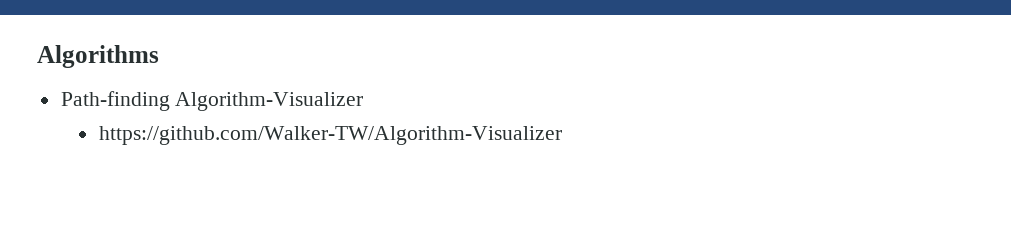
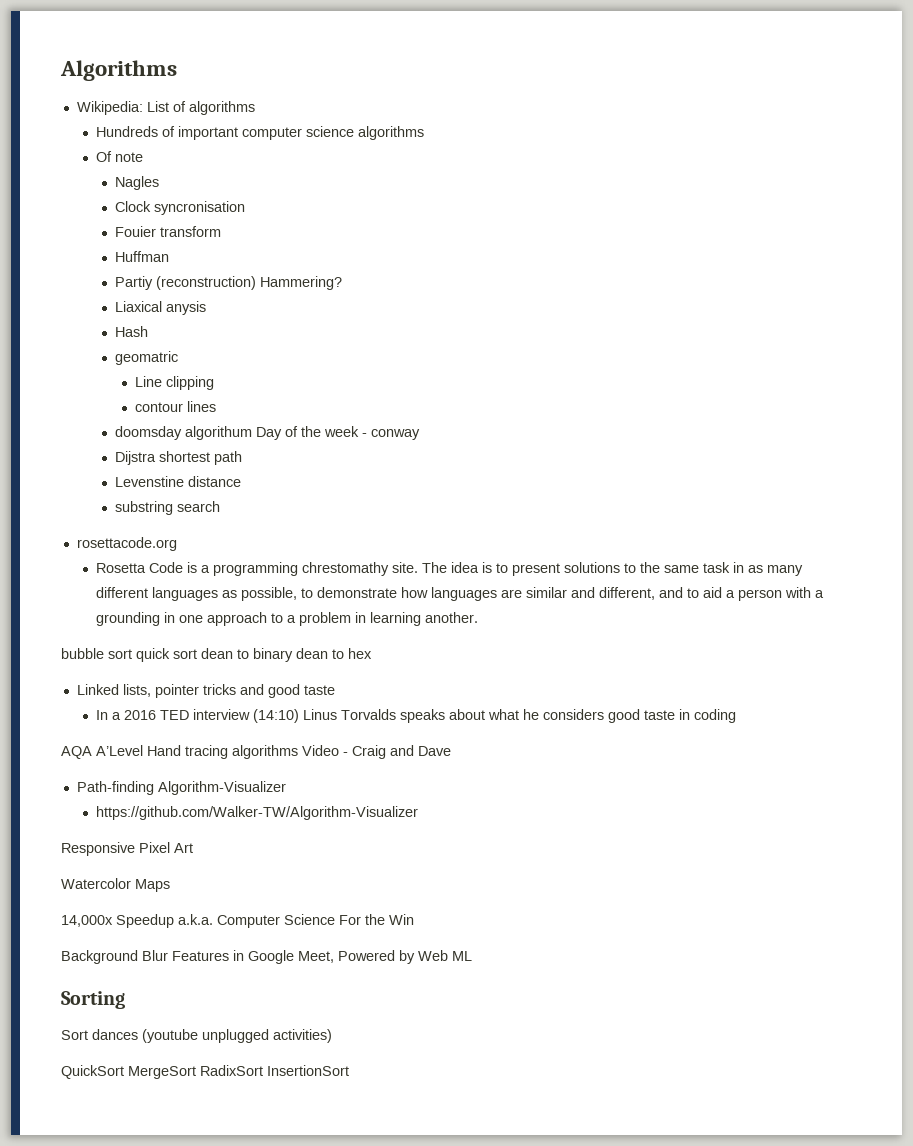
[60,91,364,111] [98,126,562,145] Path-finding Algorithm-Visualizer // https://github.com/Walker-TW/Algorithm-Visualizer -> [76,101,255,115] [96,126,425,140] [96,151,144,162] [115,176,160,190] [115,201,246,215] [115,226,222,237] [115,251,170,262] [115,276,343,290] [115,301,207,315] [115,326,149,337] [115,351,179,365] [134,376,214,390] [134,401,216,412] [115,426,421,440] [115,451,243,465] [115,476,242,487] [115,501,221,515] [76,537,177,551] [96,562,804,576] [96,587,825,601] [96,612,479,626] [61,648,372,662] [76,684,335,698] [96,709,737,723] [61,745,451,759] [76,781,286,795] [96,806,419,820] [61,842,193,856] [61,878,170,892] [61,914,414,928] [61,950,472,964] [61,991,125,1009] [61,1029,332,1043] [61,1065,349,1079] Wikipedia: List of algorithms // Hundreds of important computer science algorithms // Of note // Nagles // Clock syncronisation // Fouier transform // Huffman // Partiy (reconstruction) Hammering? // Liaxical anysis // Hash // geomatric // Line clipping // contour lines // doomsday algorithum Day of the week - conway // Dijstra shortest path // Levenstine distance // substring search // rosettacode.org // Rosetta Code is a programming chrestomathy site. The idea is to present solutions to the same task in as many different languages as possible, to demonstrate how languages are similar and different, and to aid a person with a grounding in one approach to a problem in learning another. // bubble sort quick sort dean to binary dean to hex // Linked lists, pointer tricks and good taste // In a 2016 TED interview (14:10) Linus Torvalds speaks about what he considers good taste in coding // AQA A’Level Hand tracing algorithms Video - Craig and Dave // Path-finding Algorithm-Visualizer // https://github.com/Walker-TW/Algorithm-Visualizer // Responsive Pixel Art // Watercolor Maps // 14,000x Speedup a.k.a. Computer Science For the Win // Background Blur Features in Google Meet, Powered by Web ML // Sorting // Sort dances (youtube unplugged activities) // QuickSort MergeSort RadixSort InsertionSort

